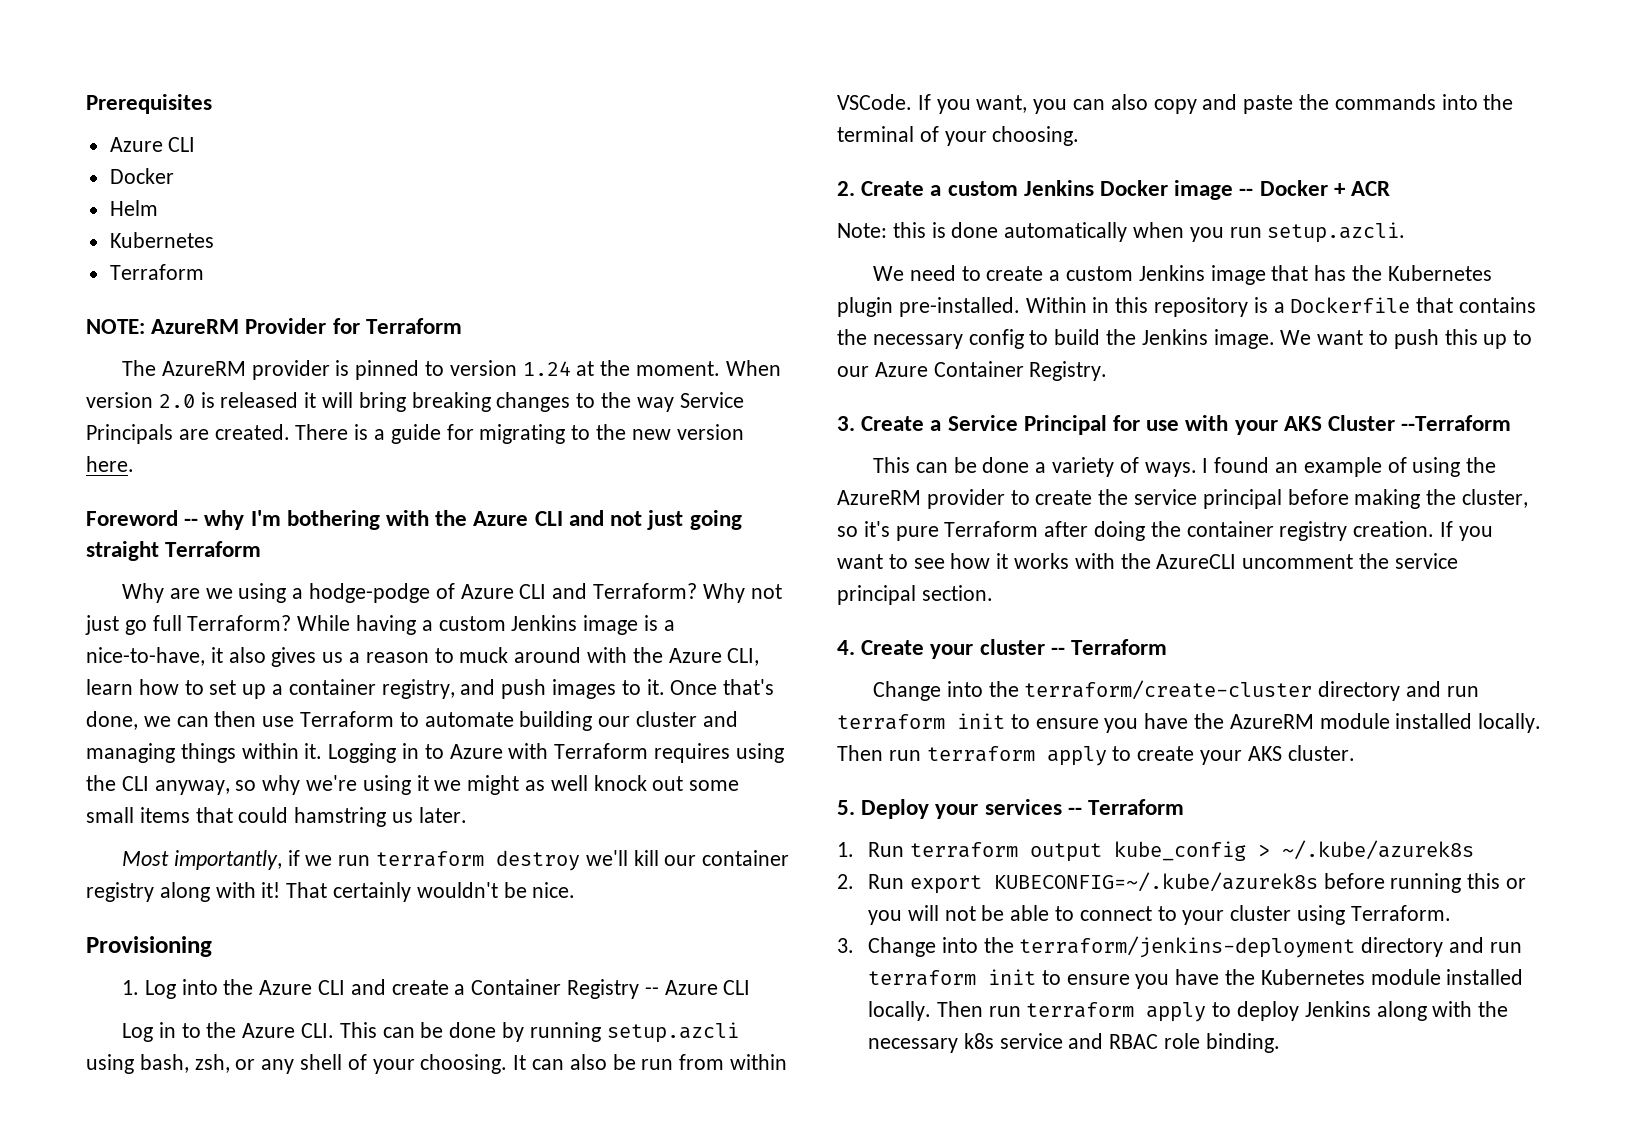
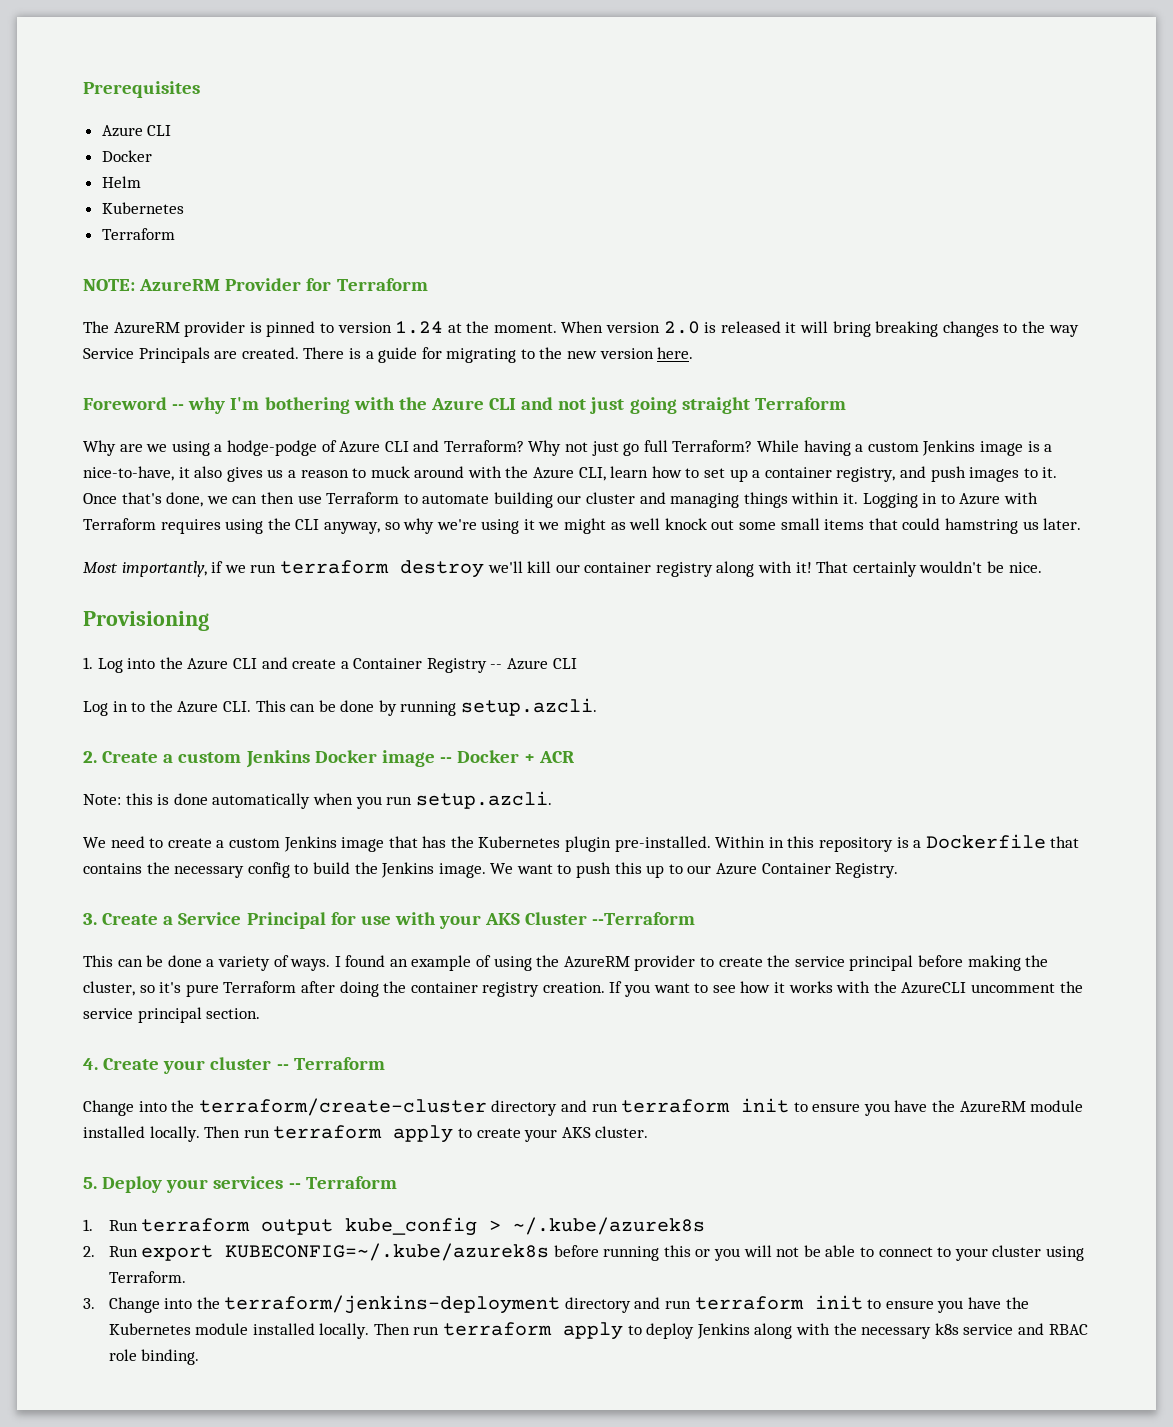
[606,1022,739,1043] [86,1054,788,1074] [837,94,1514,114] [837,126,1080,146] setup.azcli using bash, zsh, or any shell of your choosing. It can also be run from within VSCode. If you want, you can also copy and paste the commands into the terminal of your choosing. -> [461,698,598,716] setup.azcli.

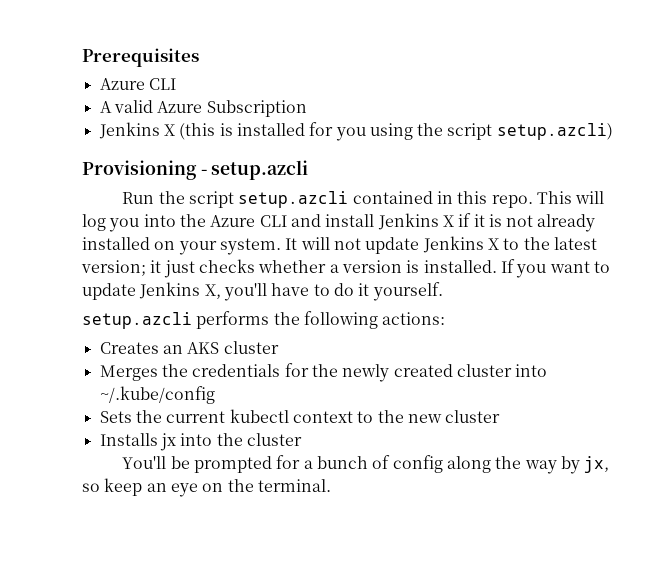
[101,150,152,162] [101,176,141,188] [101,202,184,214] [101,228,175,240] [83,278,428,291] [83,321,1079,337] [83,347,694,363] [83,397,846,414] [83,440,1053,456] [83,466,1058,482] [83,492,1038,508] [83,518,1082,534] [83,560,1042,578] [83,611,209,631] [83,657,123,673] Docker // Helm // Kubernetes // Terraform // NOTE: AzureRM Provider for Terraform // The AzureRM provider is pinned to version 1.24 at the moment. When version 2.0 is released it will bring breaking changes to the way Service Principals are created. There is a guide for migrating to the new version here. // Foreword -- why I'm bothering with the Azure CLI and not just going straight Terraform // Why are we using a hodge-podge of Azure CLI and Terraform? Why not just go full Terraform? While having a custom Jenkins image is a nice-to-have, it also gives us a reason to muck around with the Azure CLI, learn how to set up a container registry, and push images to it. Once that's done, we can then use Terraform to automate building our cluster and managing things within it. Logging in to Azure with Terraform requires using the CLI anyway, so why we're using it we might as well knock out some small items that could hamstring us later. // Most importantly, if we run terraform destroy we'll kill our container registry along with it! That certainly wouldn't be nice. // Provisioning // 1. Log -> [99,100,307,117] [98,122,613,141] [82,160,309,180] [122,191,605,208] [82,214,140,232] A valid Azure Subscription // Jenkins X (this is installed for you using the script setup.azcli) // Provisioning - setup.azcli // Run the script setup.azcli contained in this repo. This will log you
[292,658,577,673] [83,698,598,716] [83,750,575,768] [83,791,552,809] [83,834,1080,852] [83,862,899,878] [83,912,696,929] [83,955,1049,971] [83,981,1083,997] [83,1007,261,1023] [83,1057,385,1074] [83,1098,1084,1116] [83,1125,649,1143] [83,1176,397,1193] [83,1217,706,1236] [83,1243,1084,1261] [108,1271,186,1283] [83,1295,1029,1314] [108,1322,1088,1340] [108,1349,200,1365] create a Container Registry -- Azure CLI // Log in to the Azure CLI. This can be done by running setup.azcli. // 2. Create a custom Jenkins Docker image -- Docker + ACR // Note: this is done automatically when you run setup.azcli. // We need to create a custom Jenkins image that has the Kubernetes plugin pre-installed. Within in this repository is a Dockerfile that contains the necessary config to build the Jenkins image. We want to push this up to our Azure Container Registry. // 3. Create a Service Principal for use with your AKS Cluster --Terraform // This can be done a variety of ways. I found an example of using the AzureRM provider to create the service principal before making the cluster, so it's pure Terraform after doing the container registry creation. If you want to see how it works with the AzureCLI uncomment the service principal section. // 4. Create your cluster -- Terraform // Change into the terraform/create-cluster directory and run terraform init to ensure you have the AzureRM module installed locally. Then run terraform apply to create your AKS cluster. // 5. Deploy your services -- Terraform // 1. Run terraform output kube_config > ~/.kube/azurek8s // 2. Run export KUBECONFIG=~/.kube/azurek8s before running this or you will not be able to connect to your cluster using Terraform. // 3. Change into the terraform/jenkins-deployment directory and run terraform init to ensure you have the Kubernetes module installed locally. Then run terraform apply to deploy Jenkins along with the necessary k8s service and RBAC role binding. -> [325,213,596,232] [82,236,597,255] [81,259,610,278] [82,282,443,301] [82,311,446,329] [99,341,279,354] [99,363,548,382] [99,386,215,404] [99,409,501,423] [99,433,302,451] [122,455,610,474] [82,478,331,497] install Jenkins X if it is not already installed on your system. It will not update Jenkins X to the latest version; it just checks whether a version is installed. If you want to update Jenkins X, you'll have to do it yourself. // setup.azcli performs the following actions: // Creates an AKS cluster // Merges the credentials for the newly created cluster into ~/.kube/config // Sets the current kubectl context to the new cluster // Installs jx into the cluster // You'll be prompted for a bunch of config along the way by jx, so keep an eye on the terminal.

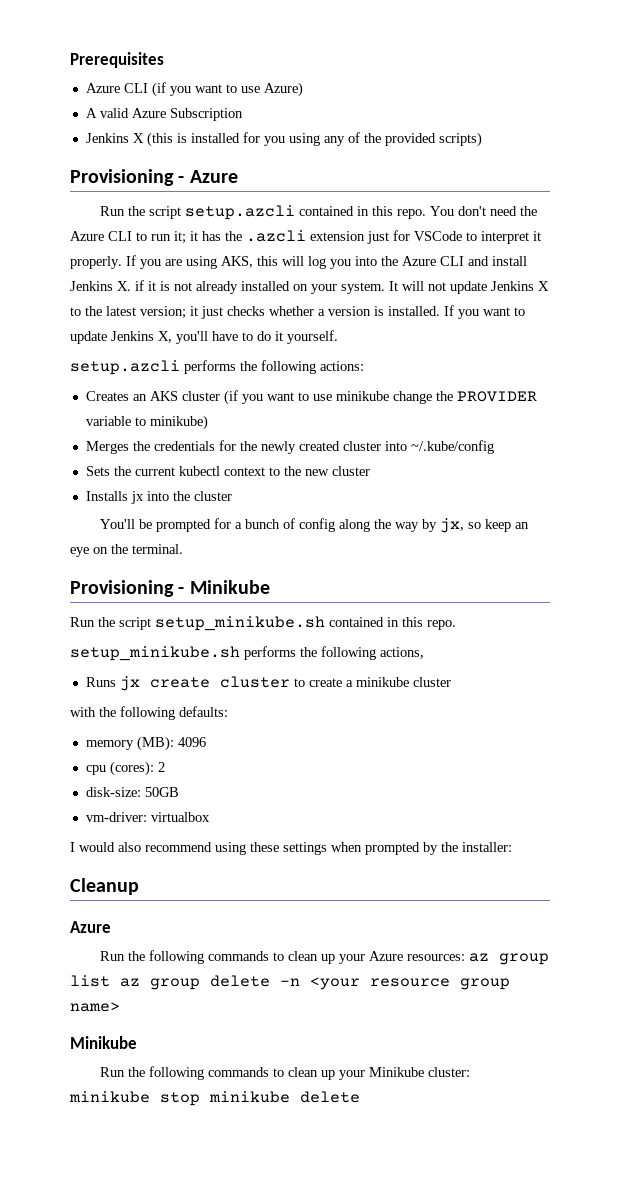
(176, 84) none -> [151,82,303,97] (if you want to use Azure)
[417,123,613,140] [82,160,309,180] the script setup.azcli) // Provisioning - setup.azcli -> [323,132,482,147] [70,169,238,186] any of the provided scripts) // Provisioning - Azure
[536,191,572,204] This -> [430,206,538,216] [70,230,541,244] [70,255,278,269] You don't need the Azure CLI to run it; it has the .azcli extension just for VSCode to interpret it properly. If you are using AKS, this
[442,215,454,227] X -> [117,281,131,291] X.
(279, 347) none -> [223,390,537,405] [85,415,208,430] (if you want to use minikube change the PROVIDER variable to minikube)
(331, 485) none -> [70,580,270,597] [70,616,456,631] [70,646,424,661] [85,676,451,691] [70,706,228,720] [85,736,206,751] [85,761,165,776] [85,787,179,797] [85,812,210,822] [70,842,512,855] [70,878,139,895] [70,921,111,933] [100,950,550,965] [70,975,510,990] [70,1002,120,1012] [70,1036,137,1049] [100,1066,471,1080] [69,1091,360,1106] // Provisioning - Minikube // Run the script setup_minikube.sh contained in this repo. // setup_minikube.sh performs the following actions, // Runs jx create cluster to create a minikube cluster // with the following defaults: // memory (MB): 4096 // cpu (cores): 2 // disk-size: 50GB // vm-driver: virtualbox // I would also recommend using these settings when prompted by the installer: // Cleanup // Azure // Run the following commands to clean up your Azure resources: az group list az group delete -n <your resource group name> // Minikube // Run the following commands to clean up your Minikube cluster: minikube stop minikube delete

